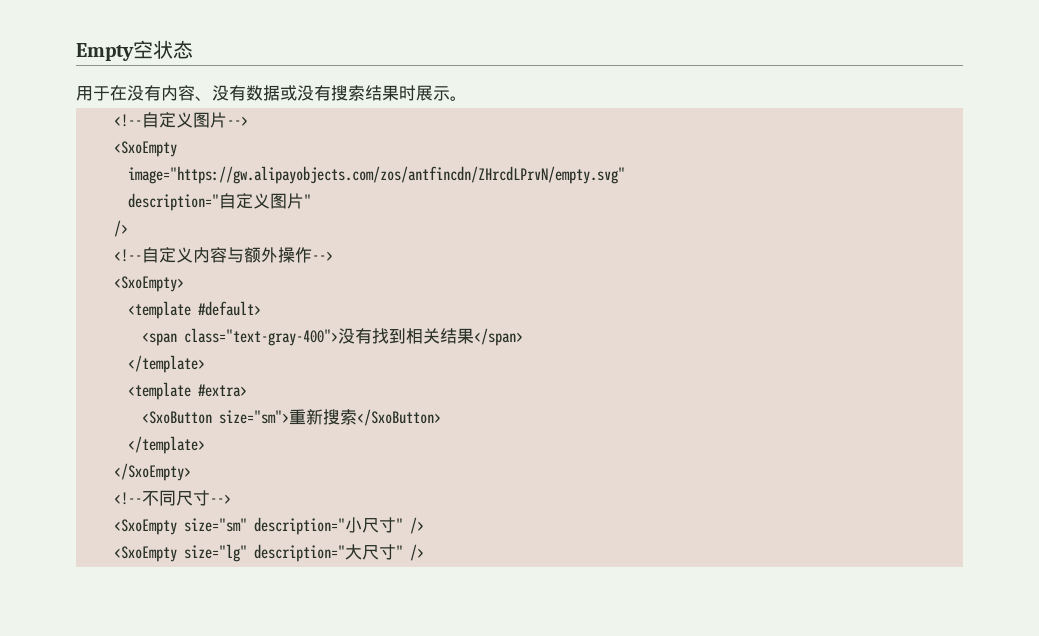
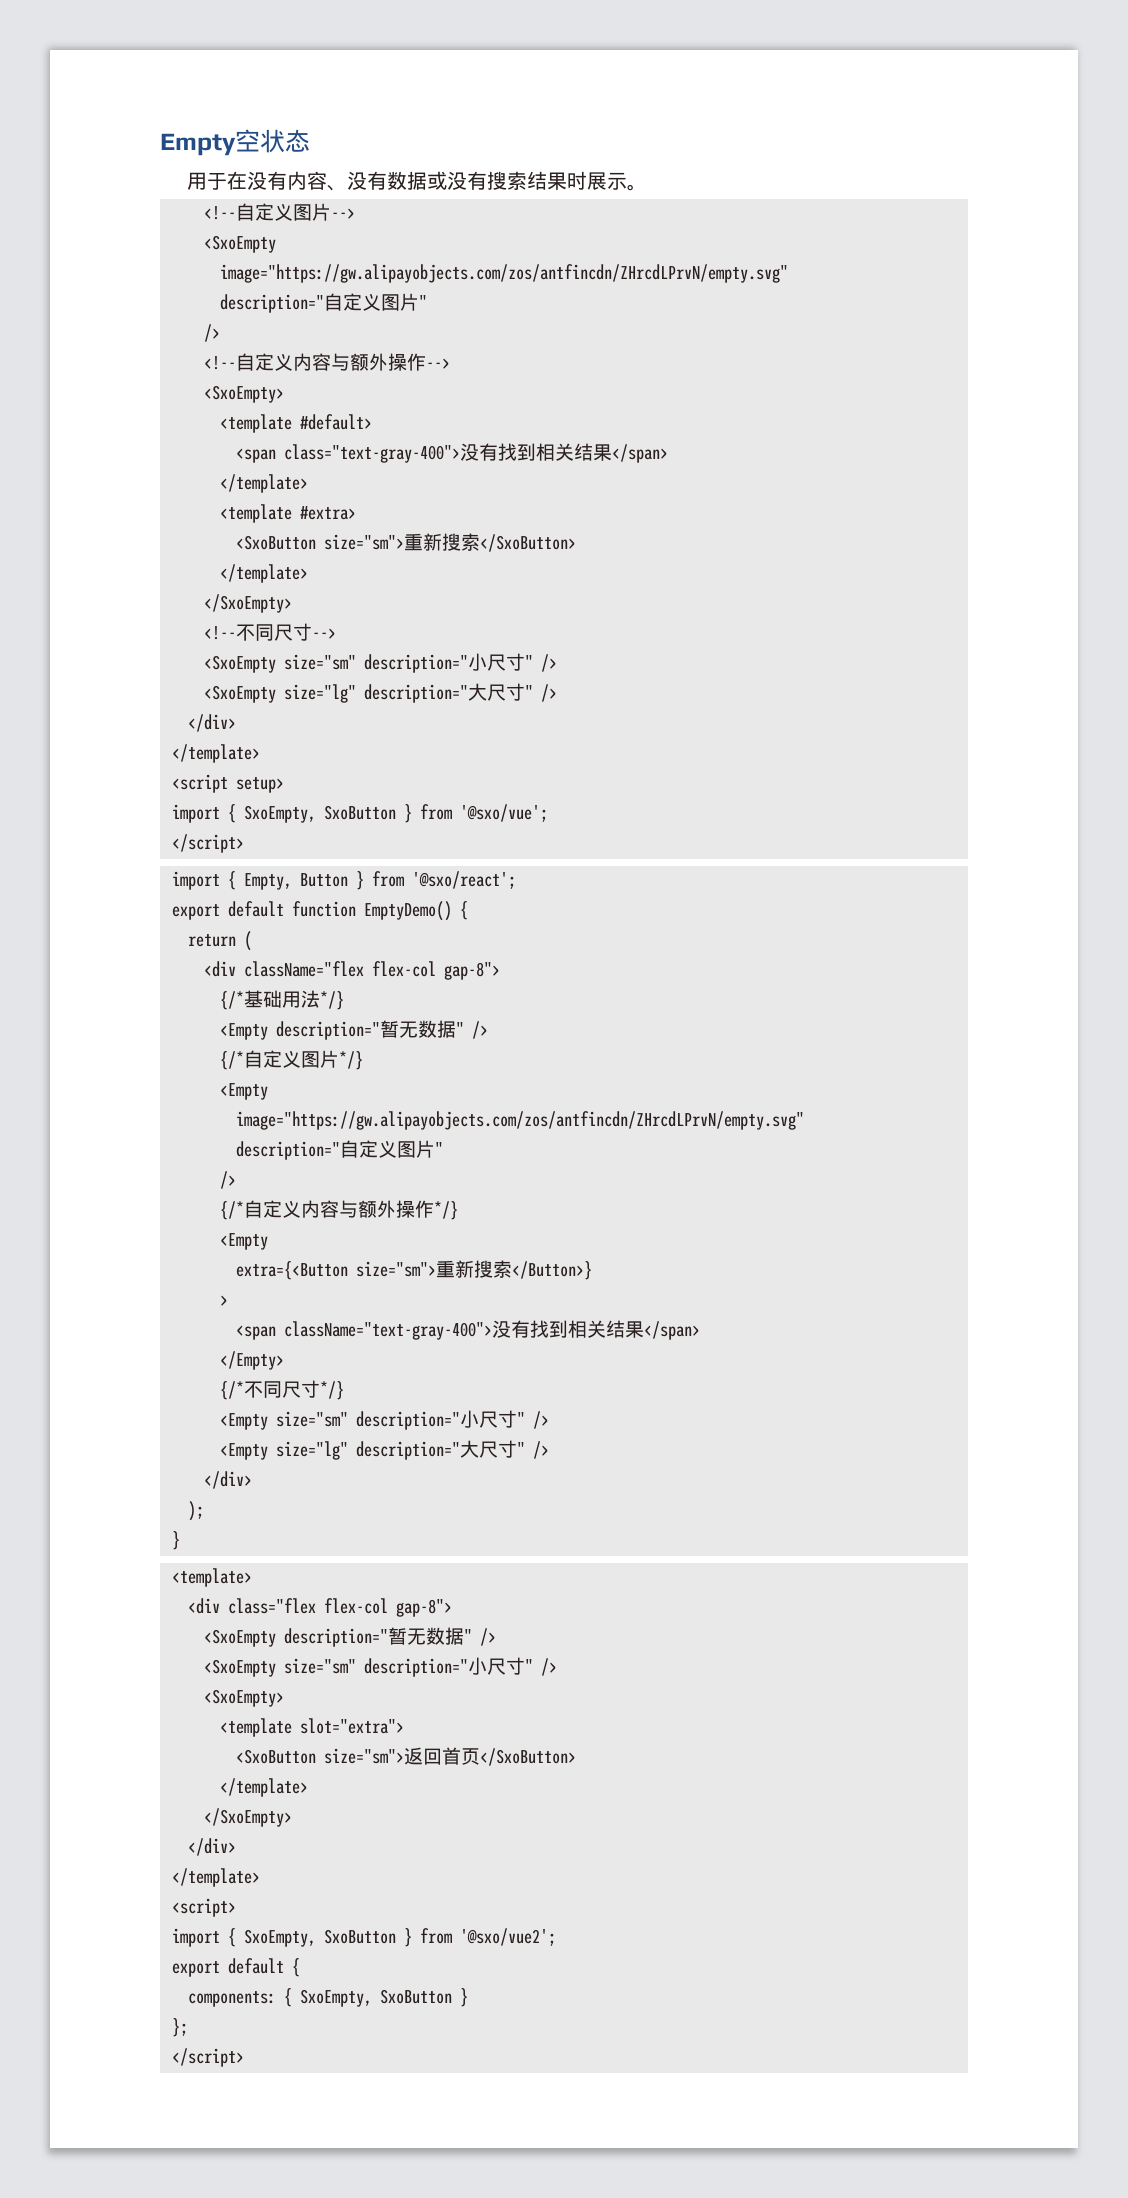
(425, 552) none -> [188,714,236,732] [172,744,260,763] [172,774,284,793] [172,804,548,823] [172,834,244,853] [172,871,516,890] [172,901,468,921] [188,931,252,951] [204,961,500,980] [220,990,344,1010] [220,1020,488,1040] [220,1050,363,1070] [220,1083,268,1100] [236,1111,804,1130] [236,1140,443,1160] [220,1171,236,1189] [220,1200,458,1220] [220,1233,268,1250] [236,1260,592,1280] [220,1295,228,1306] [236,1320,700,1340] [220,1351,284,1370] [220,1380,344,1400] [220,1410,549,1430] [220,1440,549,1460] [204,1471,252,1489] [188,1501,204,1521] [172,1531,180,1550] [172,1568,252,1587] [188,1598,452,1617] [204,1627,496,1647] [204,1657,557,1677] [204,1689,284,1707] [220,1718,404,1737] [236,1747,576,1766] [220,1778,308,1797] [204,1808,292,1827] [188,1838,236,1856] [172,1868,260,1887] [172,1898,236,1917] [172,1928,556,1947] [172,1958,300,1977] [188,1988,468,2007] [172,2018,188,2037] [172,2048,244,2067] // </div> // </template> // <script setup> // import { SxoEmpty, SxoButton } from '@sxo/vue'; // </script> // import { Empty, Button } from '@sxo/react'; // export default function EmptyDemo() { // return ( // <div className="flex flex-col gap-8"> // {/*基础用法*/} // <Empty description="暂无数据" /> // {/*自定义图片*/} // <Empty // image="https://gw.alipayobjects.com/zos/antfincdn/ZHrcdLPrvN/empty.svg" // description="自定义图片" // /> // {/*自定义内容与额外操作*/} // <Empty // extra={<Button size="sm">重新搜索</Button>} // > // <span className="text-gray-400">没有找到相关结果</span> // </Empty> // {/*不同尺寸*/} // <Empty size="sm" description="小尺寸" /> // <Empty size="lg" description="大尺寸" /> // </div> // ); // } // <template> // <div class="flex flex-col gap-8"> // <SxoEmpty description="暂无数据" /> // <SxoEmpty size="sm" description="小尺寸" /> // <SxoEmpty> // <template slot="extra"> // <SxoButton size="sm">返回首页</SxoButton> // </template> // </SxoEmpty> // </div> // </template> // <script> // import { SxoEmpty, SxoButton } from '@sxo/vue2'; // export default { // components: { SxoEmpty, SxoButton } // }; // </script>

